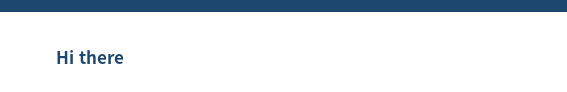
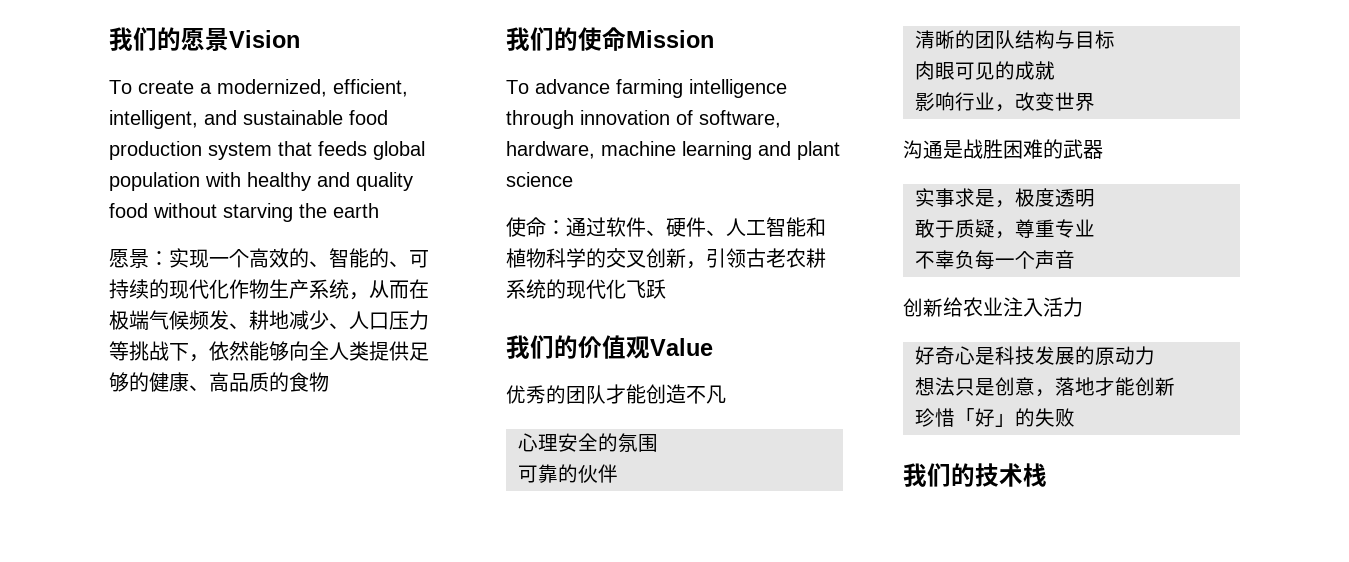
[56,50,124,64] Hi there -> [109,27,300,51] [109,79,408,97] [109,110,388,129] [109,141,425,160] [109,172,413,191] [109,203,379,222] [109,248,429,268] [109,279,429,300] [109,310,429,330] [109,341,429,362] [109,372,329,392] [506,27,714,51] [506,79,787,98] [506,110,781,129] [506,141,840,160] [506,172,573,187] [506,217,826,237] [506,248,826,269] [506,279,666,299] [506,335,713,359] [506,384,726,404] [518,433,658,453] [518,464,618,483] [915,30,1115,49] [915,61,1055,80] [915,92,1095,112] [903,139,1103,159] [915,188,1095,208] [915,219,1095,239] [915,250,1075,270] [903,297,1083,317] [915,346,1155,365] [915,377,1175,397] [915,408,1075,427] [903,463,1047,487] 我们的愿景Vision // To create a modernized, efficient, intelligent, and sustainable food production system that feeds global population with healthy and quality food without starving the earth // 愿景：实现一个高效的、智能的、可持续的现代化作物生产系统，从而在极端气候频发、耕地减少、人口压力等挑战下，依然能够向全人类提供足够的健康、高品质的食物 // 我们的使命Mission // To advance farming intelligence through innovation of software, hardware, machine learning and plant science // 使命：通过软件、硬件、人工智能和植物科学的交叉创新，引领古老农耕系统的现代化飞跃 // 我们的价值观Value // 优秀的团队才能创造不凡 // 心理安全的氛围 // 可靠的伙伴 // 清晰的团队结构与目标 // 肉眼可见的成就 // 影响行业，改变世界 // 沟通是战胜困难的武器 // 实事求是，极度透明 // 敢于质疑，尊重专业 // 不辜负每一个声音 // 创新给农业注入活力 // 好奇心是科技发展的原动力 // 想法只是创意，落地才能创新 // 珍惜「好」的失败 // 我们的技术栈

